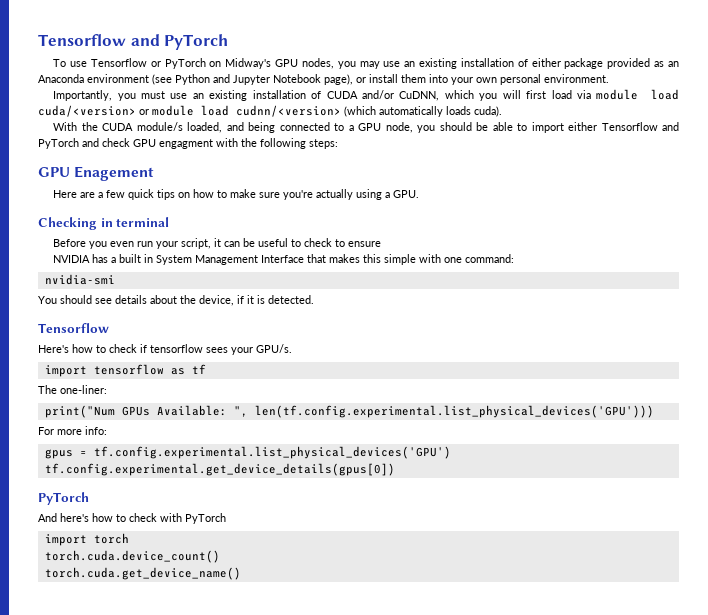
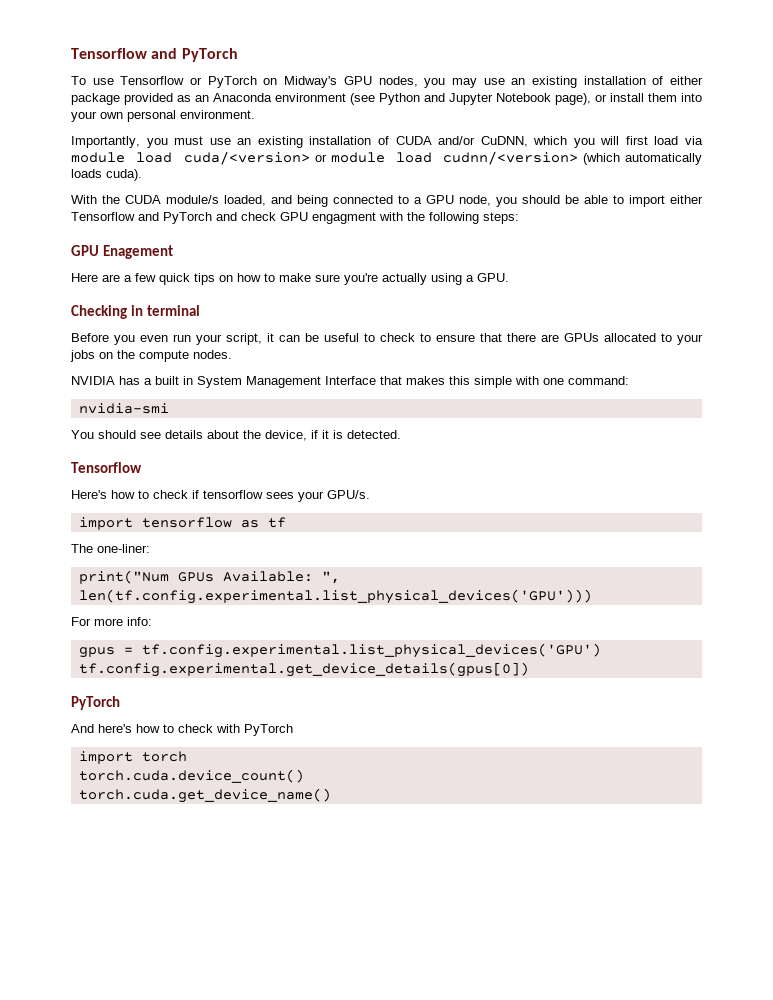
(382, 244) none -> [480,333,703,345] [70,350,232,362] that there are GPUs allocated to your jobs on the compute nodes.

